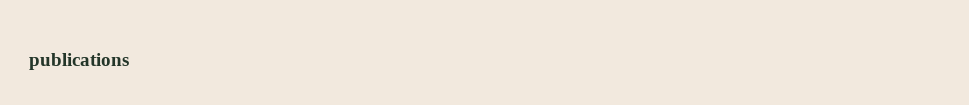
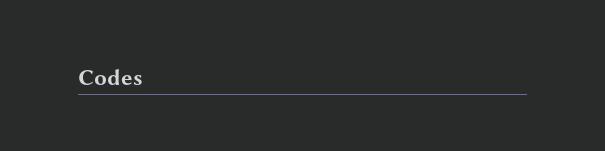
[29,53,129,70] publications -> [78,69,143,85] Codes

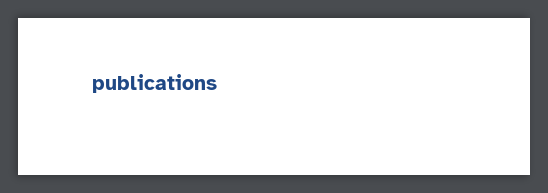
[78,69,143,85] Codes -> [92,74,217,93] publications

